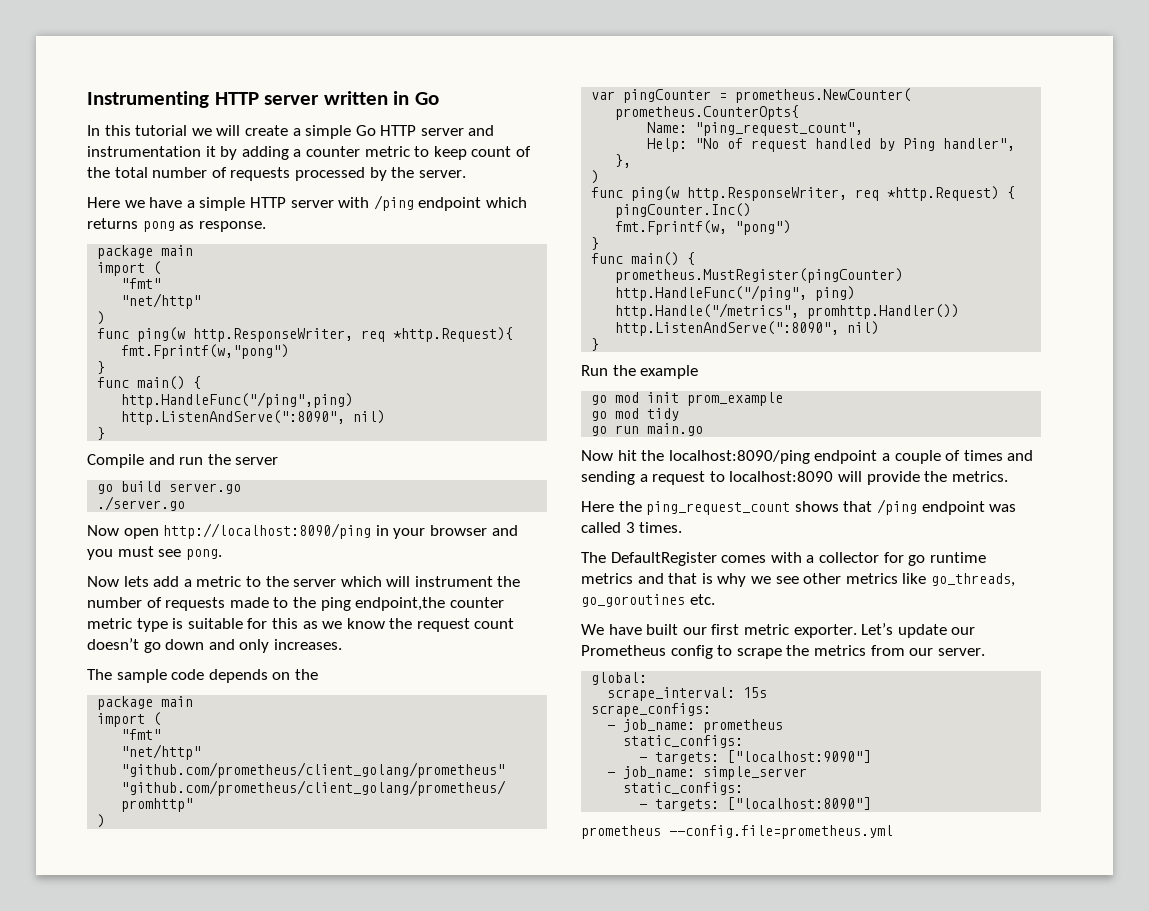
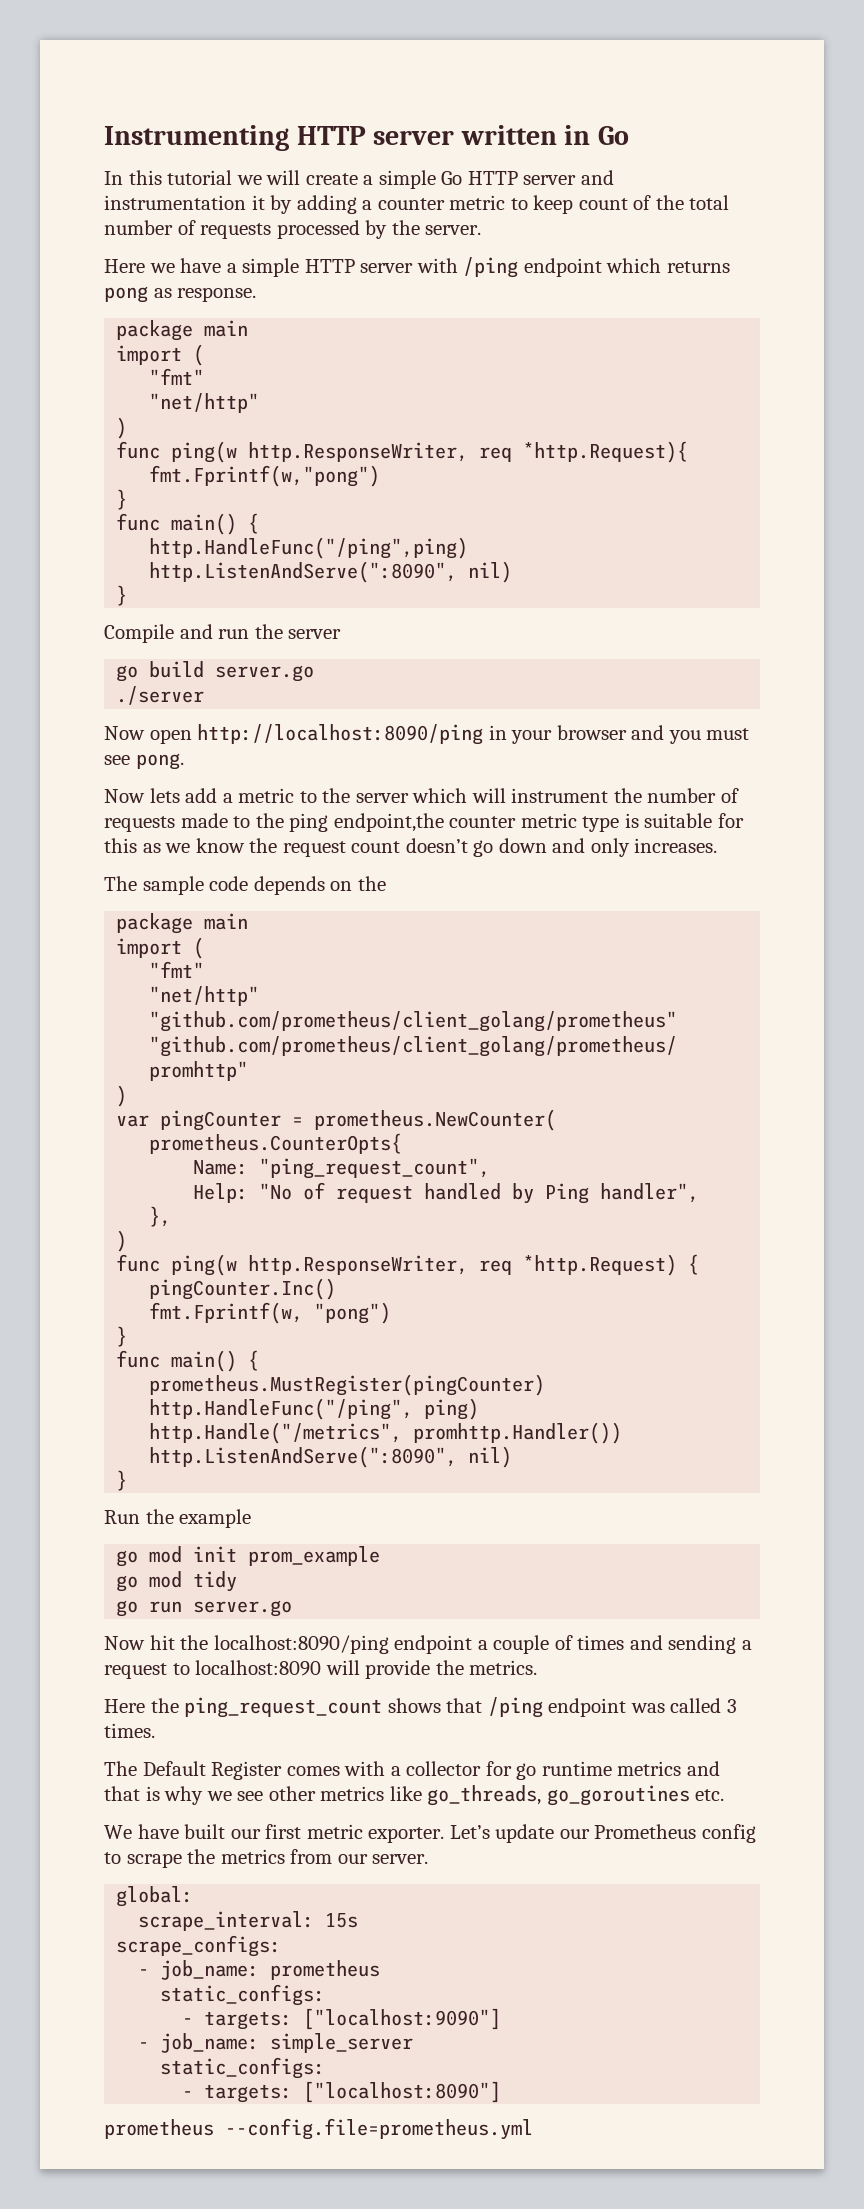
[97,496,186,511] ./server.go -> [116,686,205,705] ./server
[647,423,704,436] main.go -> [193,1600,293,1617] server.go
[610,552,717,566] DefaultRegister -> [142,1761,283,1780] Default Register

